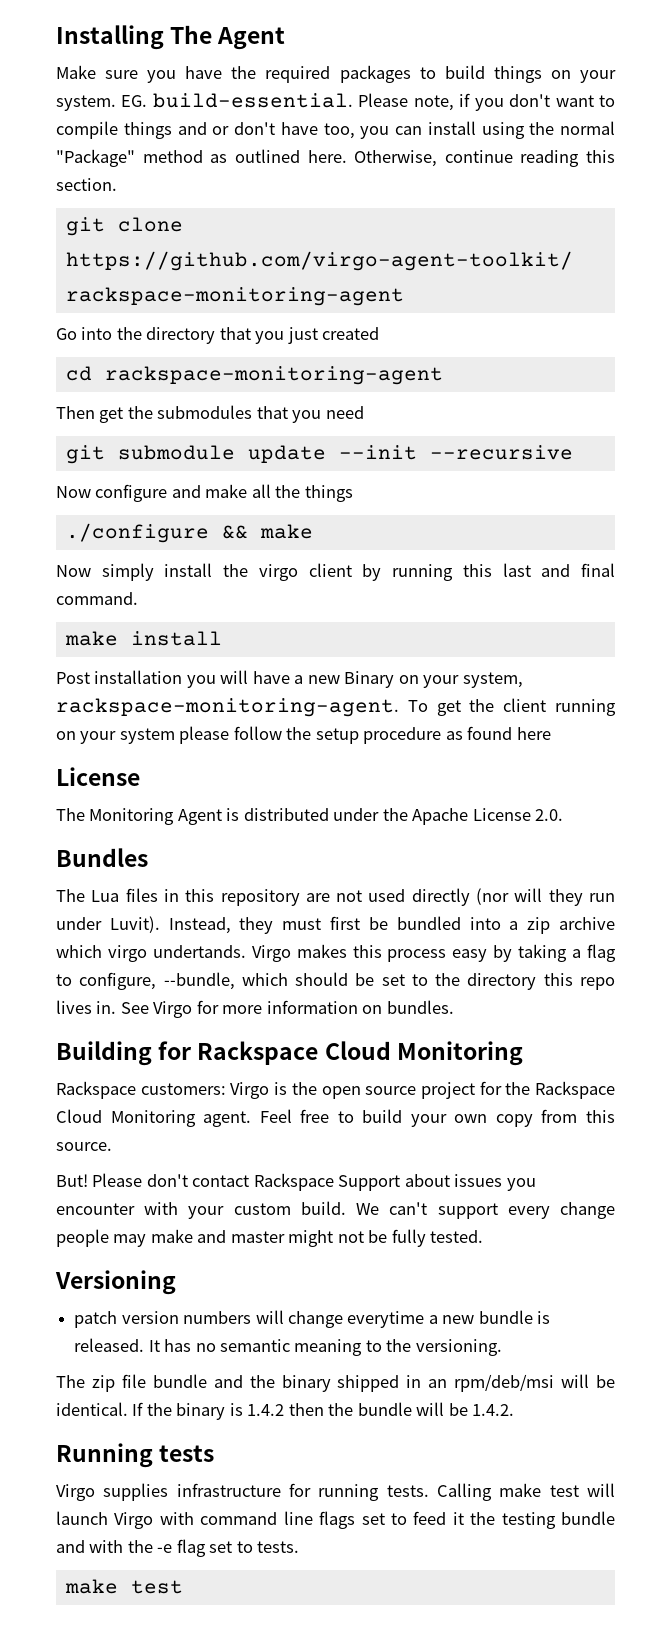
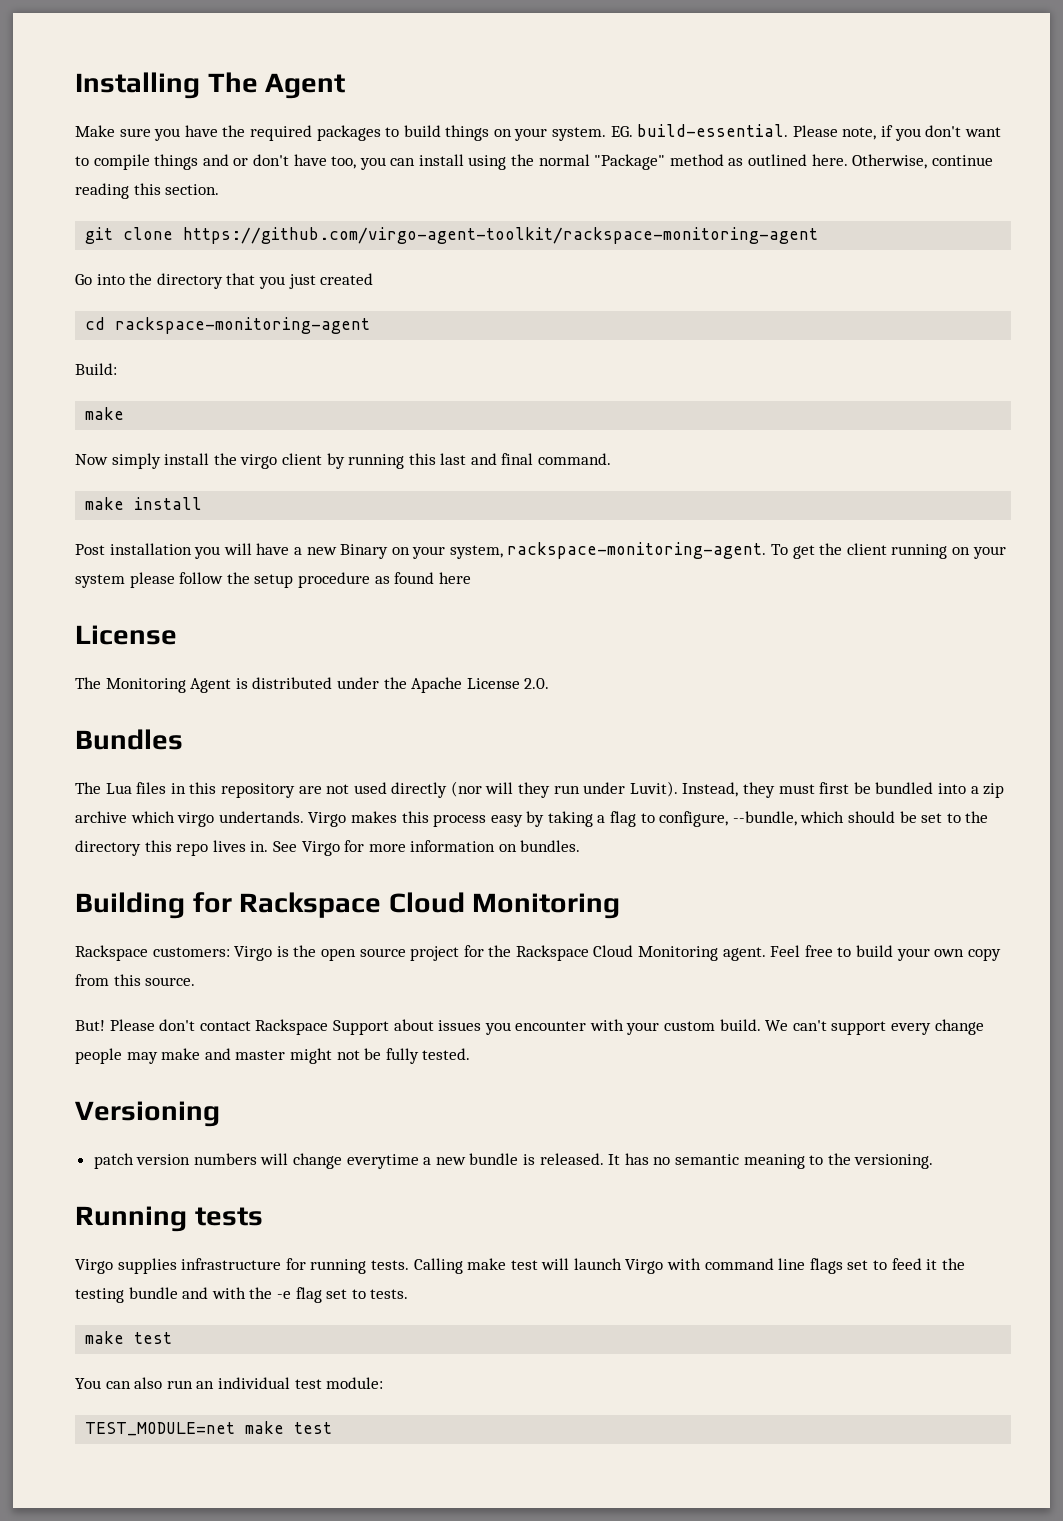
[56,405,364,423] [65,445,573,464] [56,484,353,502] [65,523,248,543] Then get the submodules that you need // git submodule update --init --recursive // Now configure and make all the things // ./configure && -> [75,363,117,375] Build: //
[56,1374,616,1392] [56,1402,515,1420] // The zip file bundle and the binary shipped in an rpm/deb/msi will be identical. If the binary is 1.4.2 then the bundle will be 1.4.2. -> (934, 1161) none
(183, 1587) none -> [75,1377,384,1389] [85,1421,333,1436] // You can also run an individual test module: // TEST_MODULE=net make test

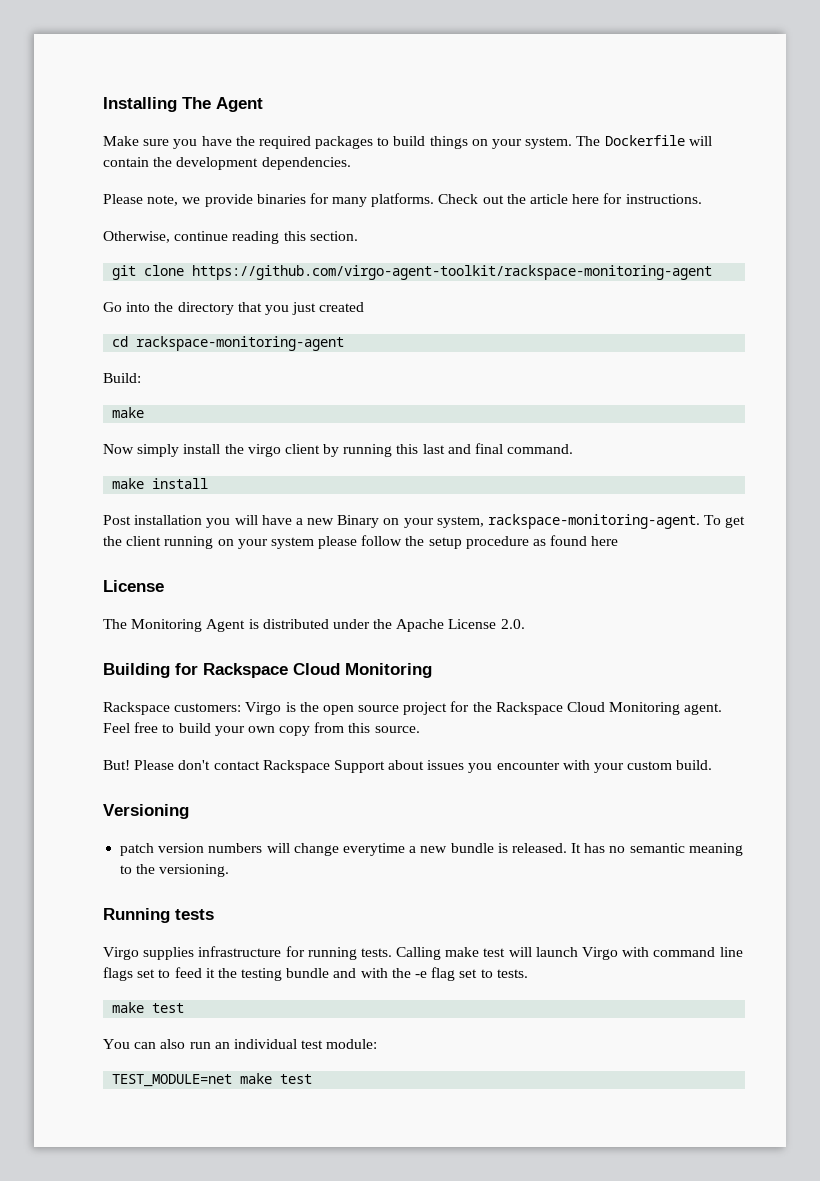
[610,124,1001,141] [75,154,848,170] EG. build-essential. Please note, if you don't want to compile things and or don't have too, you can install using the normal "Package" method as outlined here. -> [576,135,712,146] [103,157,351,170] [103,193,702,207] The Dockerfile will contain the development dependencies. // Please note, we provide binaries for many platforms. Check out the article here for instructions. //
[75,729,183,750] [75,781,1005,798] [75,811,989,827] [75,840,581,856] // Bundles // The Lua files in this repository are not used directly (nor will they run under Luvit). Instead, they must first be bundled into a zip archive which virgo undertands. Virgo makes this process easy by taking a flag to configure, --bundle, which should be set to the directory this repo lives in. See Virgo for more information on bundles. -> (525, 624) none
[765,1019,984,1035] [75,1048,471,1064] We can't support every change people may make and master might not be fully tested. -> (713, 765) none

